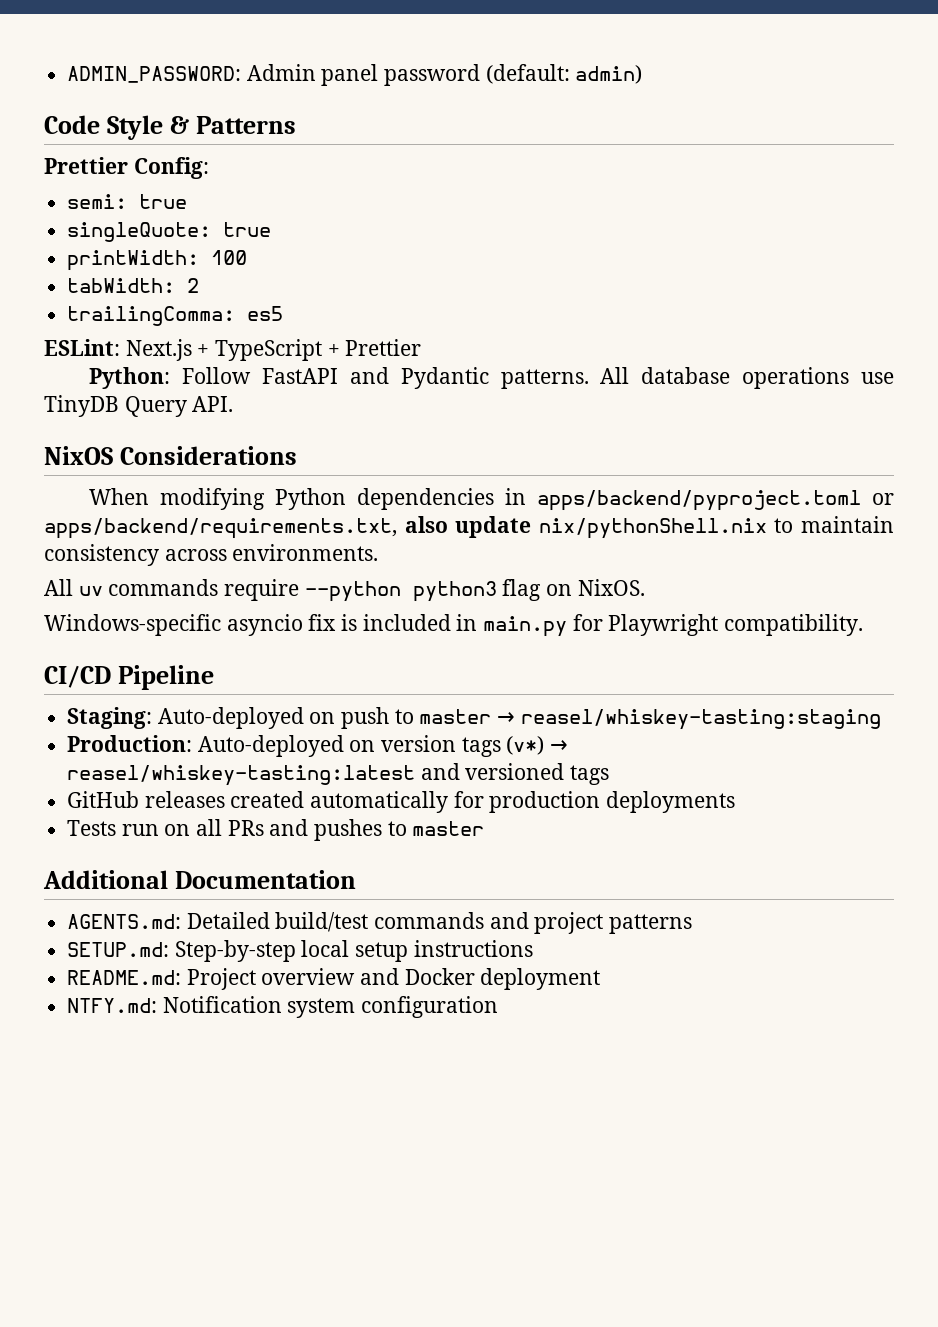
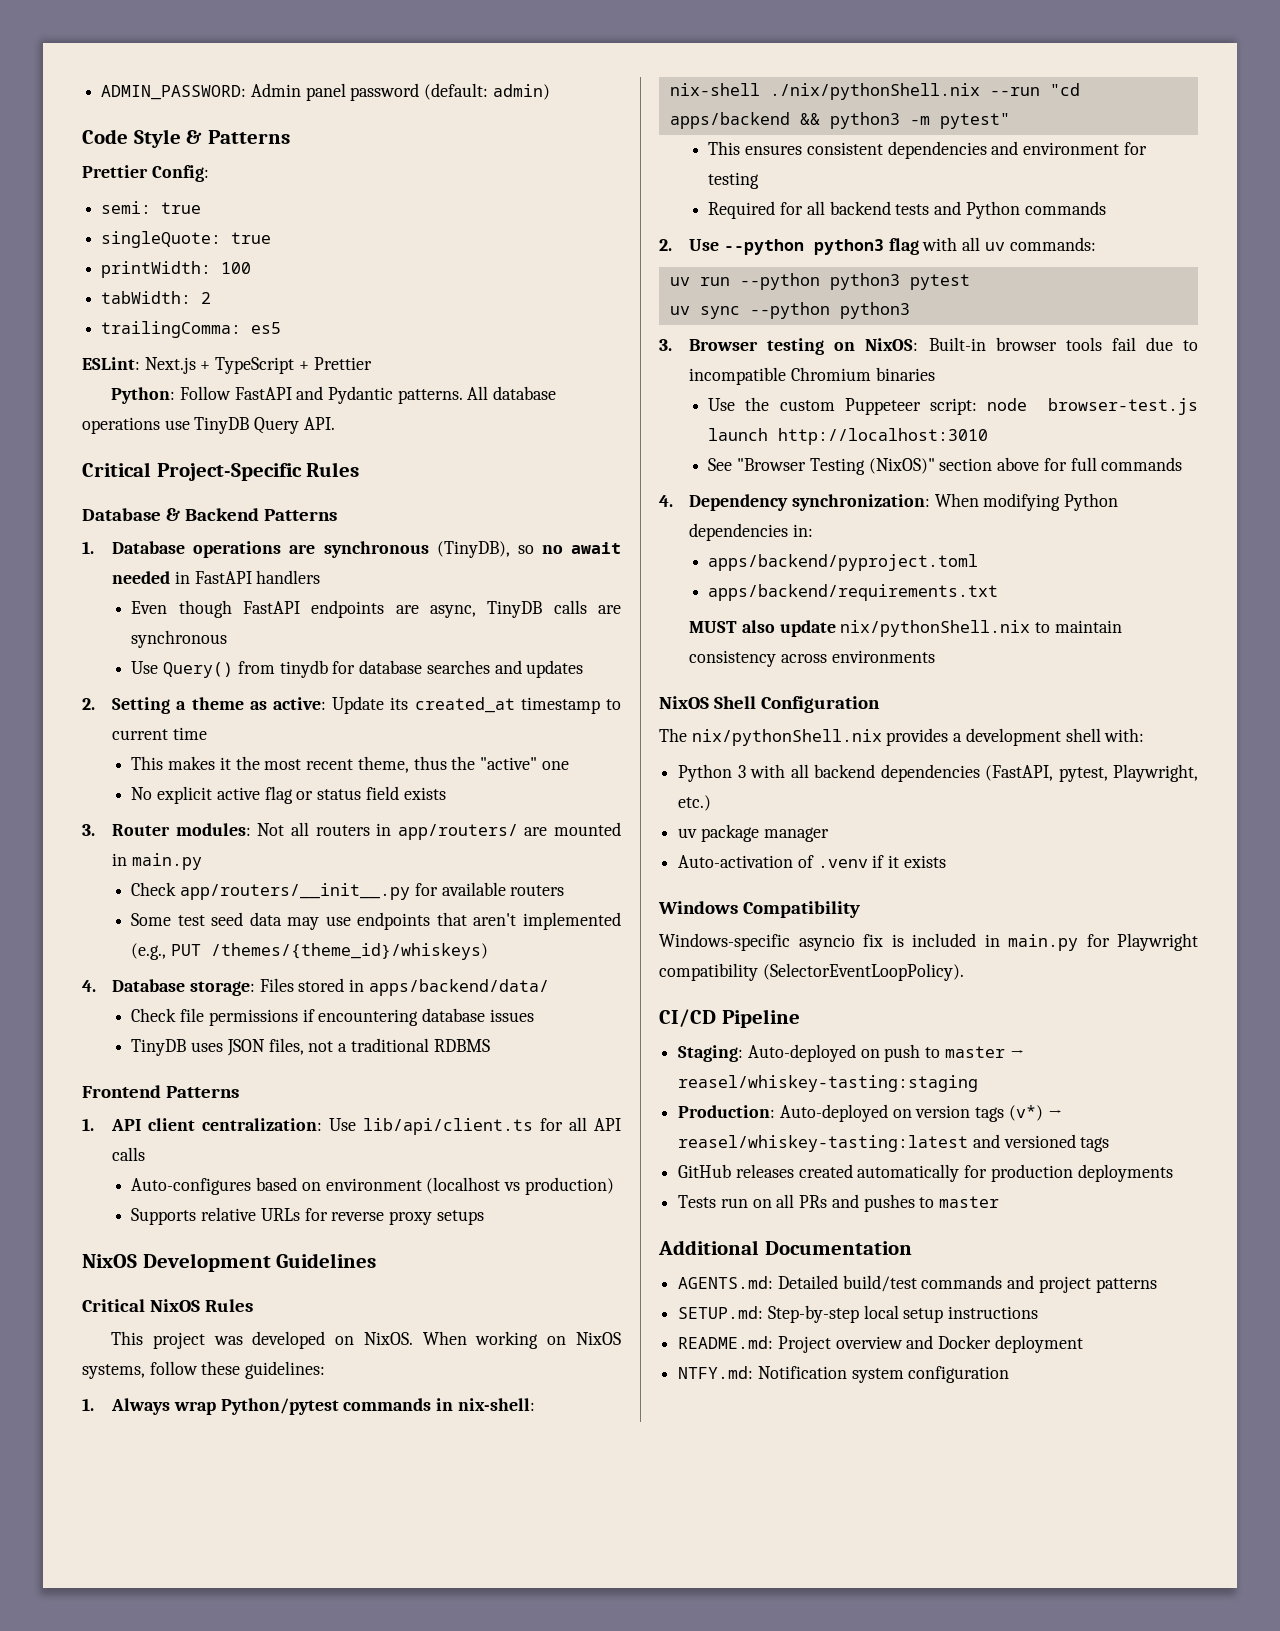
[44,446,298,465] NixOS Considerations // -> [82,462,360,481] [82,508,338,521] [82,541,621,558] [112,570,321,584] [131,600,622,618] [131,630,228,648] [131,660,584,678] [82,696,621,714] [112,727,207,740] [131,756,569,773] [131,786,446,804] [82,822,621,840] [112,853,202,870] [131,882,565,900] [131,912,622,930] [131,943,489,960] [82,978,549,996] [131,1008,534,1026] [131,1038,490,1056] [82,1085,240,1098] [82,1117,622,1135] [112,1147,146,1161] [131,1177,614,1195] [131,1207,484,1225] [82,1253,377,1272] [82,1299,254,1312] [111,1331,621,1349] [82,1361,326,1379] [82,1398,535,1415] [669,83,1080,100] [669,112,1010,129] [708,141,1147,159] [708,172,760,189] [708,201,1106,219] [659,237,1096,255] [669,273,970,290] [669,302,910,319] [659,337,1198,355] [689,367,935,385] [708,397,1198,415] [708,428,989,445] [708,457,1183,475] [659,494,930,511] Critical Project-Specific Rules // Database & Backend Patterns // 1. Database operations are synchronous (TinyDB), so no await needed in FastAPI handlers // Even though FastAPI endpoints are async, TinyDB calls are synchronous // Use Query() from tinydb for database searches and updates // 2. Setting a theme as active: Update its created_at timestamp to current time // This makes it the most recent theme, thus the "active" one // No explicit active flag or status field exists // 3. Router modules: Not all routers in app/routers/ are mounted in main.py // Check app/routers/__init__.py for available routers // Some test seed data may use endpoints that aren't implemented (e.g., PUT /themes/{theme_id}/whiskeys) // 4. Database storage: Files stored in apps/backend/data/ // Check file permissions if encountering database issues // TinyDB uses JSON files, not a traditional RDBMS // Frontend Patterns // 1. API client centralization: Use lib/api/client.ts for all API calls // Auto-configures based on environment (localhost vs production) // Supports relative URLs for reverse proxy setups // NixOS Development Guidelines // Critical NixOS Rules // This project was developed on NixOS. When working on NixOS systems, follow these guidelines: // 1. Always wrap Python/pytest commands in nix-shell: // nix-shell ./nix/pythonShell.nix --run "cd apps/backend && python3 -m pytest" // This ensures consistent dependencies and environment for testing // Required for all backend tests and Python commands // 2. Use --python python3 flag with all uv commands: // uv run --python python3 pytest // uv sync --python python3 // 3. Browser testing on NixOS: Built-in browser tools fail due to incompatible Chromium binaries // Use the custom Puppeteer script: node browser-test.js launch http://localhost:3010 // See "Browser Testing (NixOS)" section above for full commands // 4. Dependency synchronization:
[505,488,527,505] in -> [792,524,813,537] in: //
[872,493,895,505] [44,518,397,539] or apps/backend/requirements.txt, -> [708,584,999,601] [689,621,738,633] // apps/backend/requirements.txt // MUST
[232,544,379,561] [44,579,645,602] environments. // All uv commands require --python python3 flag on NixOS. -> [831,650,935,663] [659,696,881,713] [659,728,1145,746] [678,764,1198,782] [678,795,712,811] [678,824,829,842] [678,855,946,868] [658,901,861,918] environments // NixOS Shell Configuration // The nix/pythonShell.nix provides a development shell with: // Python 3 with all backend dependencies (FastAPI, pytest, Playwright, etc.) // uv package manager // Auto-activation of .venv if it exists // Windows Compatibility
[724,614,864,636] compatibility. -> [659,963,964,981] compatibility (SelectorEventLoopPolicy).

